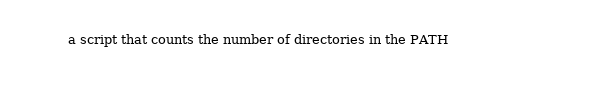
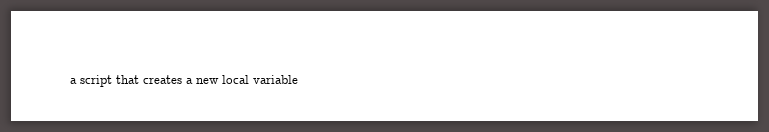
[151,34,448,44] counts the number of directories in the PATH -> [143,75,298,84] creates a new local variable

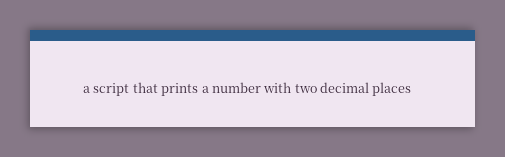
[143,75,298,84] creates a new local variable -> [161,82,412,96] prints a number with two decimal places

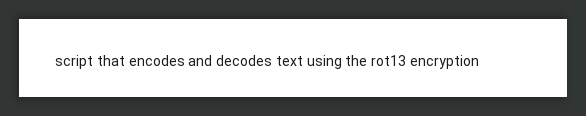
[83,86,90,93] a -> (55, 62) none
[161,82,412,96] prints a number with two decimal places -> [128,55,480,69] encodes and decodes text using the rot13 encryption

